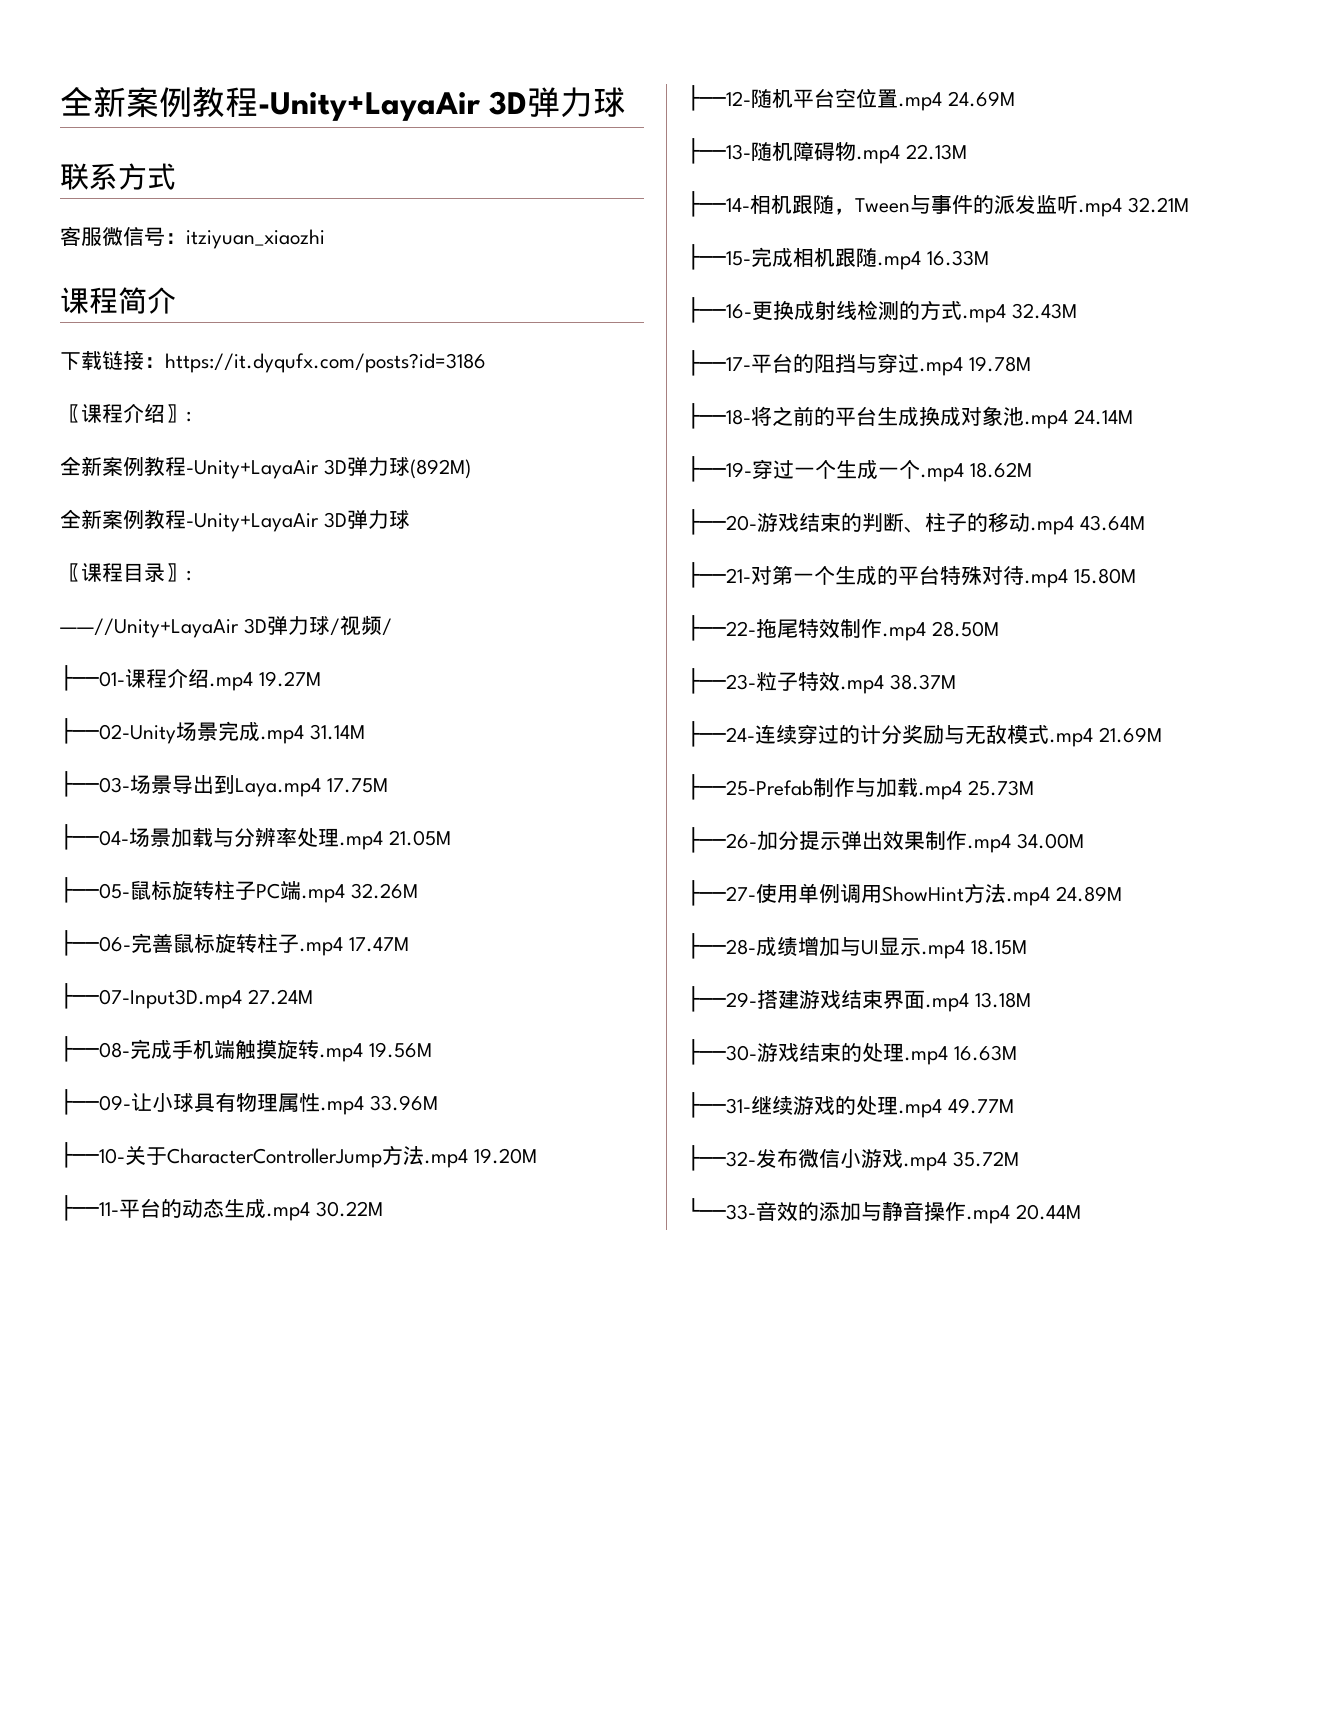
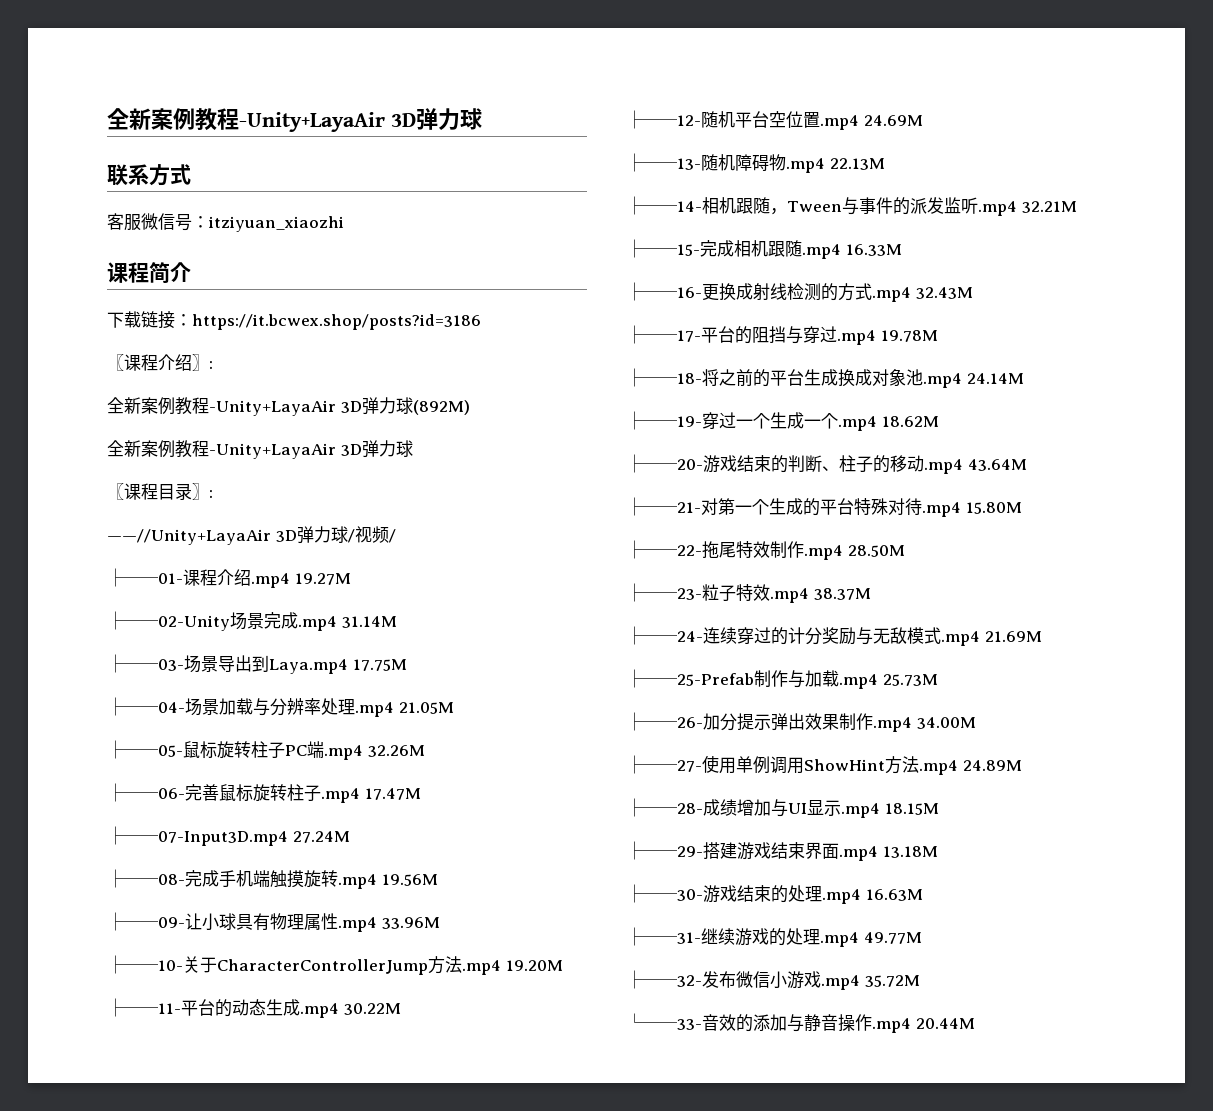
[165,353,486,373] https://it.dyqufx.com/posts?id=3186 -> [192,314,481,330] https://it.bcwex.shop/posts?id=3186

